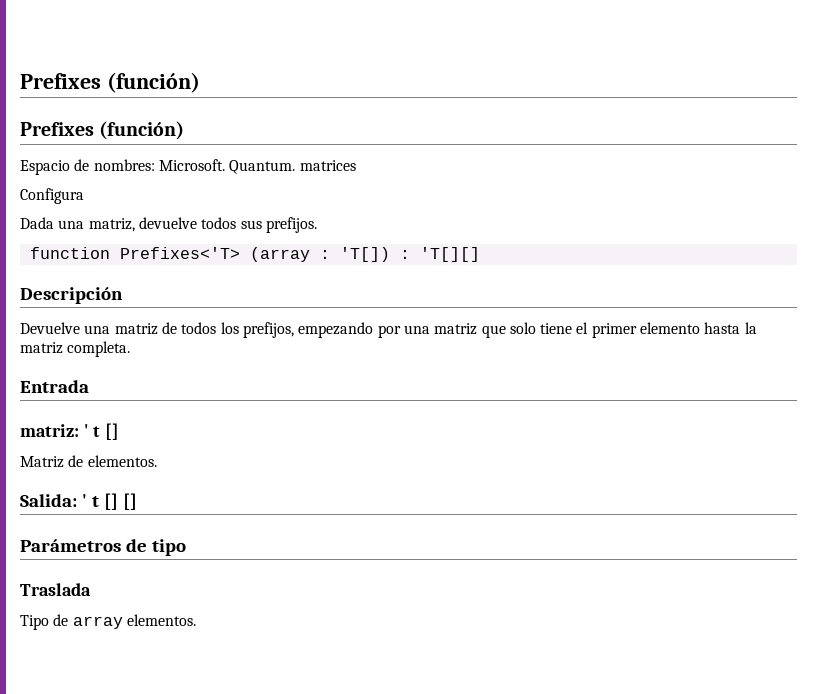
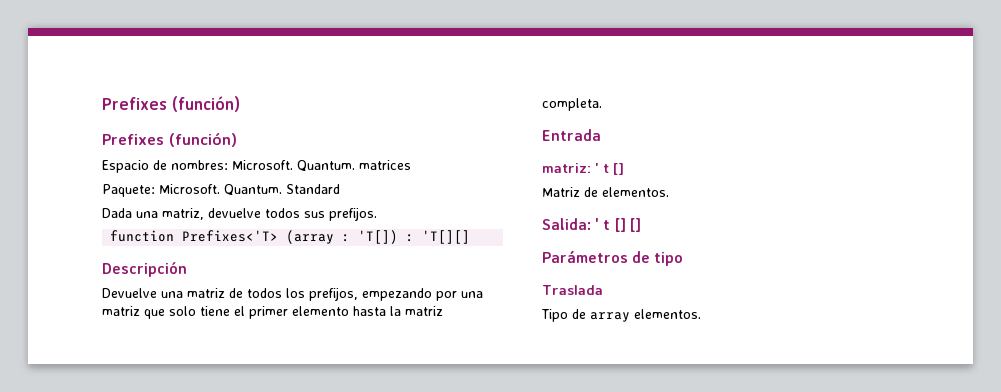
[20,188,84,204] Configura -> [102,184,340,197] Paquete: Microsoft. Quantum. Standard

